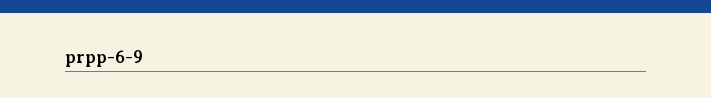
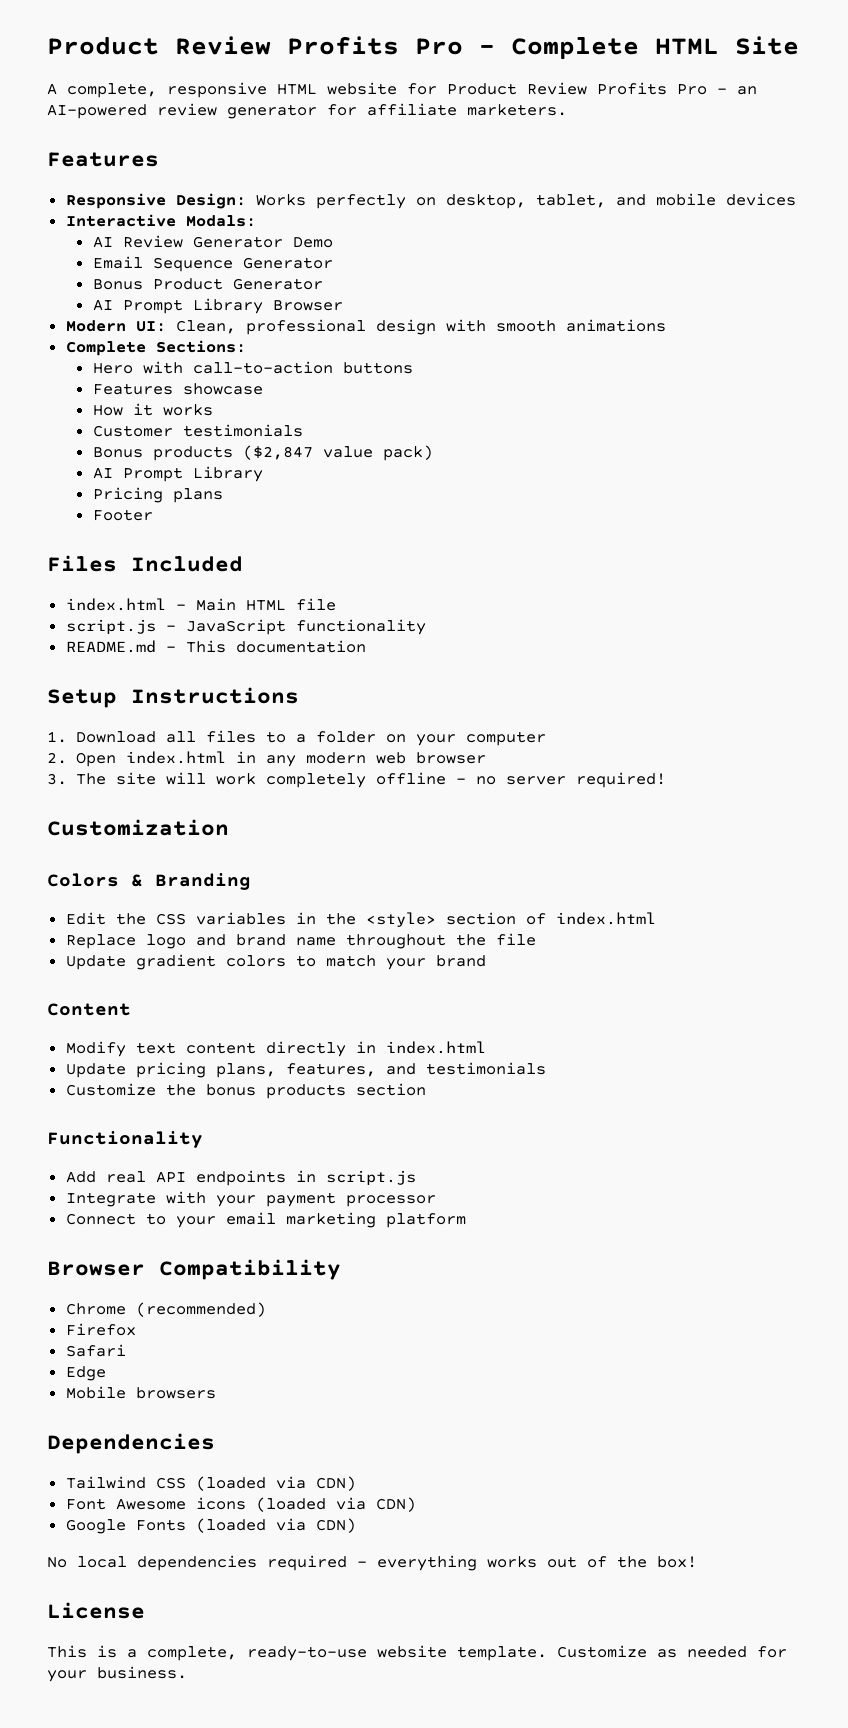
[65,50,143,67] prpp-6-9 -> [47,36,799,60] [47,82,757,98] [47,103,567,119] [47,152,159,167] [65,193,796,209] [65,214,256,227] [92,235,333,248] [92,256,333,272] [92,278,323,290] [92,298,343,314] [65,319,666,335] [65,340,246,356] [92,361,413,374] [92,383,263,395] [92,403,213,416] [92,424,303,437] [92,445,433,461] [92,466,263,482] [92,487,223,503] [92,509,153,521] [47,555,243,572] [65,598,336,611] [65,619,426,635] [65,640,366,653] [47,687,299,708] [47,730,546,746] [47,751,486,767] [47,772,666,788] [47,819,229,836] [47,873,251,890] [65,912,656,927] [65,933,536,949] [65,954,486,970] [47,1003,131,1016] [65,1041,486,1057] [65,1062,546,1078] [65,1083,426,1099] [47,1131,203,1148] [65,1170,416,1186] [65,1191,436,1207] [65,1212,466,1228] [47,1259,341,1280] [65,1302,266,1317] [65,1323,136,1336] [65,1344,126,1357] [65,1366,106,1381] [65,1386,216,1399] [47,1433,215,1454] [65,1476,356,1491] [65,1497,416,1512] [65,1518,356,1534] [47,1555,697,1571] [47,1602,145,1619] [47,1645,787,1661] [47,1666,187,1682] Product Review Profits Pro - Complete HTML Site // A complete, responsive HTML website for Product Review Profits Pro - an AI-powered review generator for affiliate marketers. // Features // Responsive Design: Works perfectly on desktop, tablet, and mobile devices // Interactive Modals: // AI Review Generator Demo // Email Sequence Generator // Bonus Product Generator // AI Prompt Library Browser // Modern UI: Clean, professional design with smooth animations // Complete Sections: // Hero with call-to-action buttons // Features showcase // How it works // Customer testimonials // Bonus products ($2,847 value pack) // AI Prompt Library // Pricing plans // Footer // Files Included // index.html - Main HTML file // script.js - JavaScript functionality // README.md - This documentation // Setup Instructions // 1. Download all files to a folder on your computer // 2. Open index.html in any modern web browser // 3. The site will work completely offline - no server required! // Customization // Colors & Branding // Edit the CSS variables in the <style> section of index.html // Replace logo and brand name throughout the file // Update gradient colors to match your brand // Content // Modify text content directly in index.html // Update pricing plans, features, and testimonials // Customize the bonus products section // Functionality // Add real API endpoints in script.js // Integrate with your payment processor // Connect to your email marketing platform // Browser Compatibility // Chrome (recommended) // Firefox // Safari // Edge // Mobile browsers // Dependencies // Tailwind CSS (loaded via CDN) // Font Awesome icons (loaded via CDN) // Google Fonts (loaded via CDN) // No local dependencies required - everything works out of the box! // License // This is a complete, ready-to-use website template. Customize as needed for your business.

